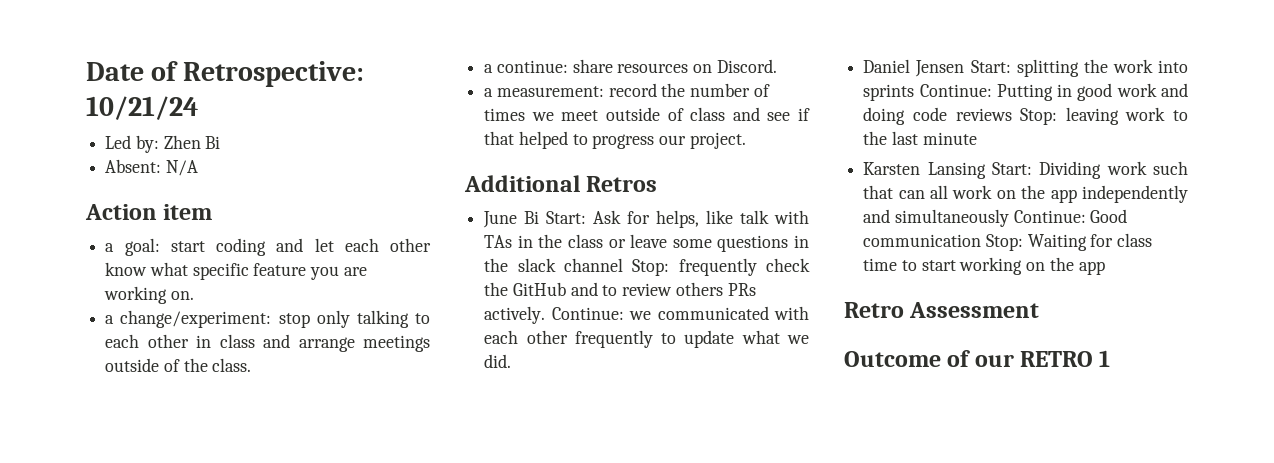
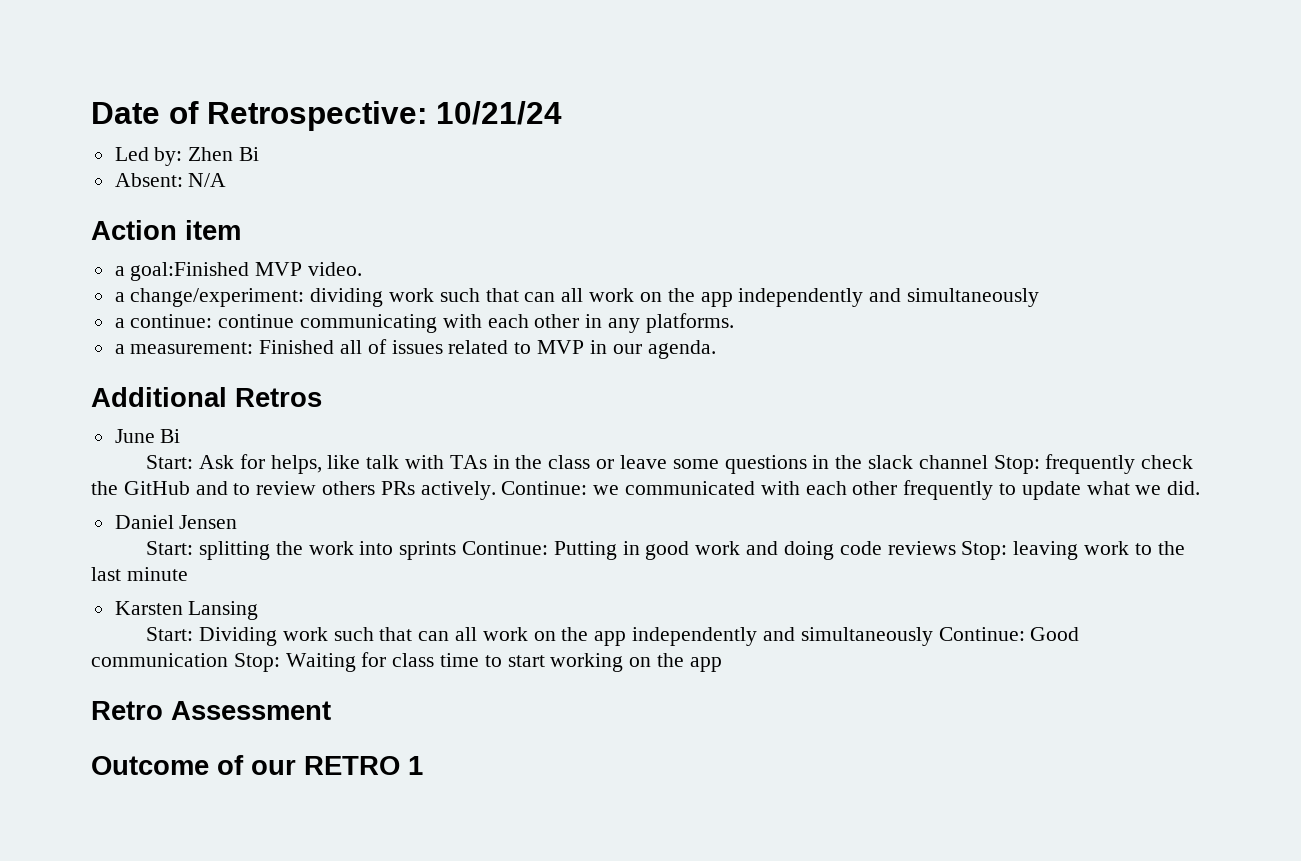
[124,238,431,256] [105,262,367,280] [104,286,194,304] [105,310,430,328] [105,334,430,352] [105,358,252,372] [484,59,777,73] [484,83,770,97] [484,107,810,121] [484,131,746,149] goal: start coding and let each other know what specific feature you are working on. // a change/experiment: stop only talking to each other in class and arrange meetings outside of the class. // a continue: share resources on Discord. // a measurement: record the number of times we meet outside of class and see if that helped to progress our project. -> [130,262,363,281] [114,288,1039,307] [114,313,734,333] [114,339,716,359] goal:Finished MVP video. // a change/experiment: dividing work such that can all work on the app independently and simultaneously // a continue: continue communicating with each other in any platforms. // a measurement: Finished all of issues related to MVP in our agenda.
(540, 217) none -> (181, 436) //
(965, 68) none -> (238, 522) //
(986, 170) none -> (259, 610) //

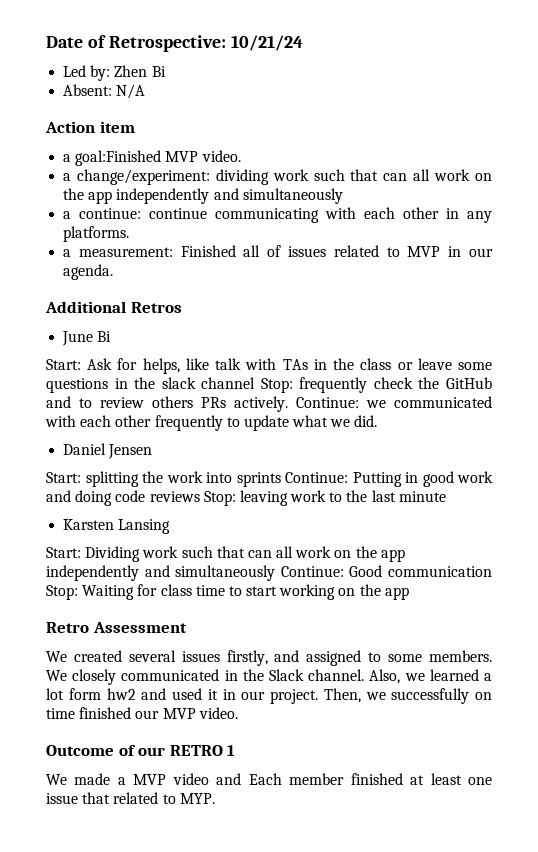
(331, 710) none -> [46,650,493,666] [46,669,492,685] [46,688,492,704] [46,707,238,719] // We created several issues firstly, and assigned to some members. We closely communicated in the Slack channel. Also, we learned a lot form hw2 and used it in our project. Then, we successfully on time finished our MVP video.
(423, 765) none -> [46,773,492,785] [46,792,215,804] // We made a MVP video and Each member finished at least one issue that related to MYP.

